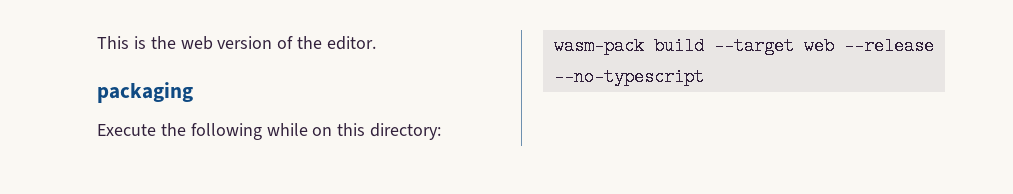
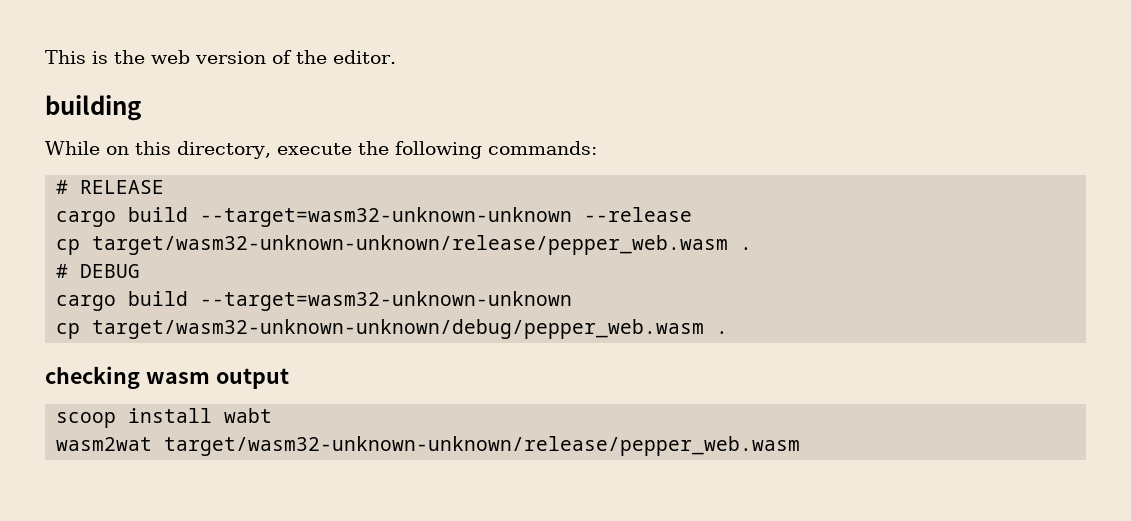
[97,82,193,103] [97,123,442,140] [553,37,934,55] [553,68,704,86] packaging // Execute the following while on this directory: // wasm-pack build --target web --release --no-typescript -> [45,95,141,121] [45,141,597,159] [56,180,165,194] [56,207,693,227] [56,235,753,255] [56,264,141,278] [56,291,573,311] [56,319,729,339] [45,366,289,389] [56,408,273,428] [56,436,801,456] building // While on this directory, execute the following commands: // # RELEASE // cargo build --target=wasm32-unknown-unknown --release // cp target/wasm32-unknown-unknown/release/pepper_web.wasm . // # DEBUG // cargo build --target=wasm32-unknown-unknown // cp target/wasm32-unknown-unknown/debug/pepper_web.wasm . // checking wasm output // scoop install wabt // wasm2wat target/wasm32-unknown-unknown/release/pepper_web.wasm

